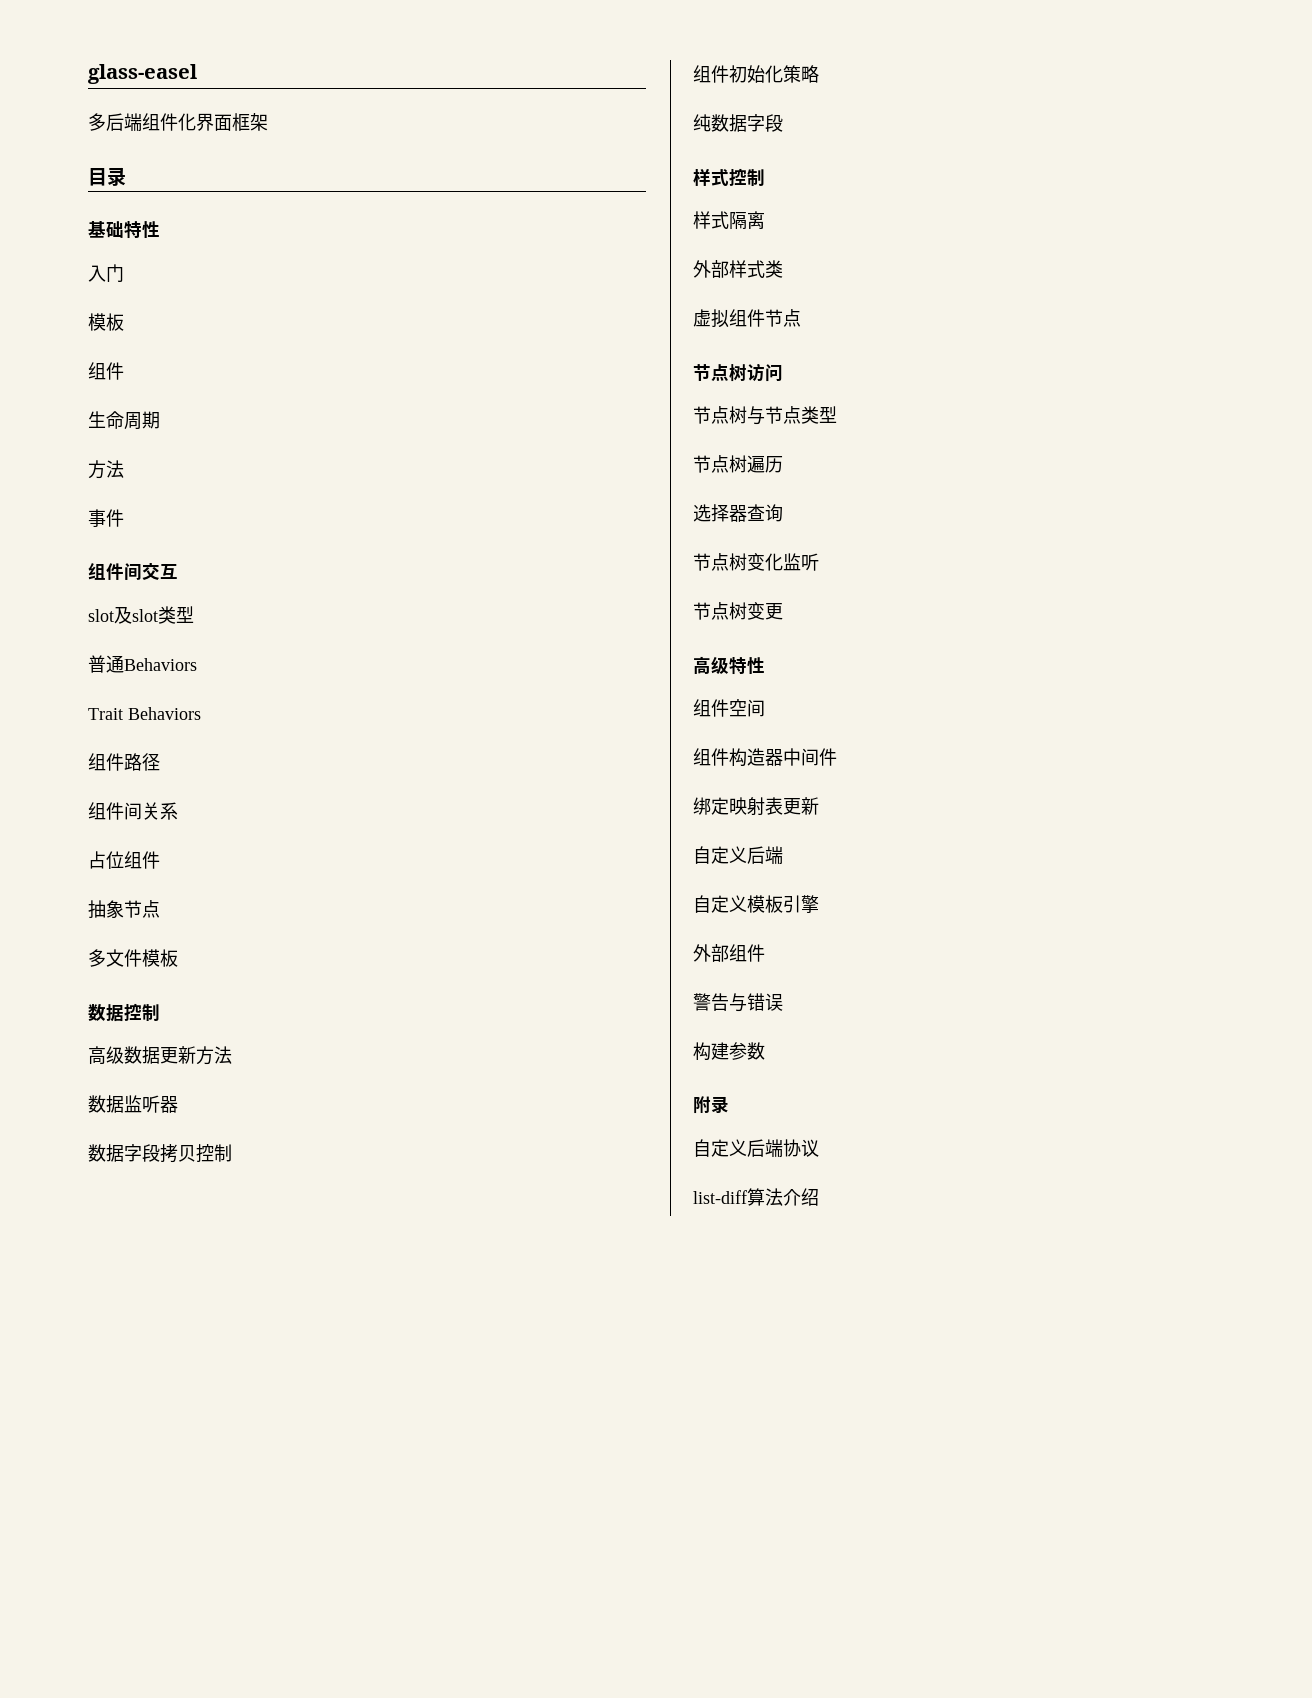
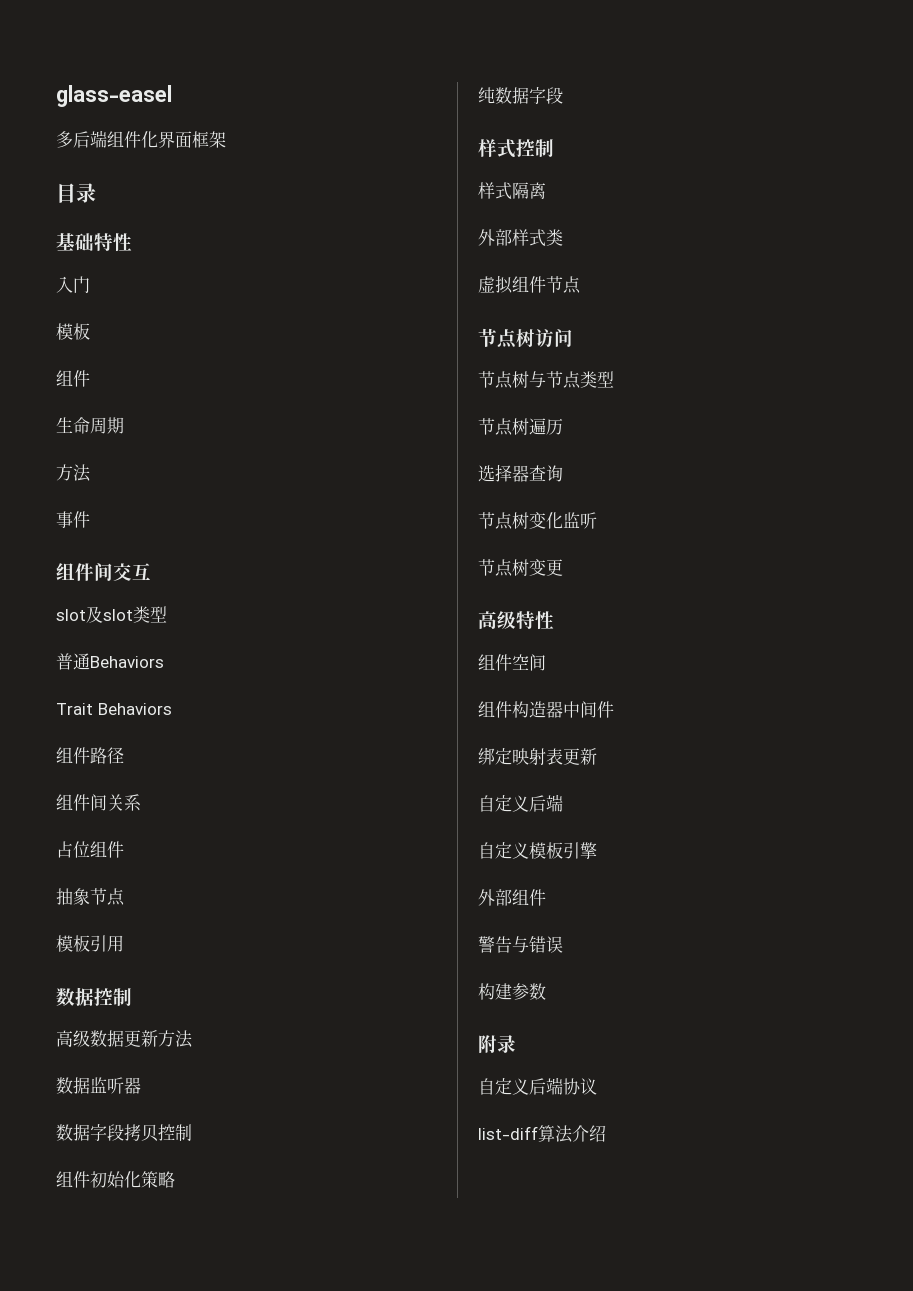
[88,949,178,967] 多文件模板 -> [56,935,124,952] 模板引用

